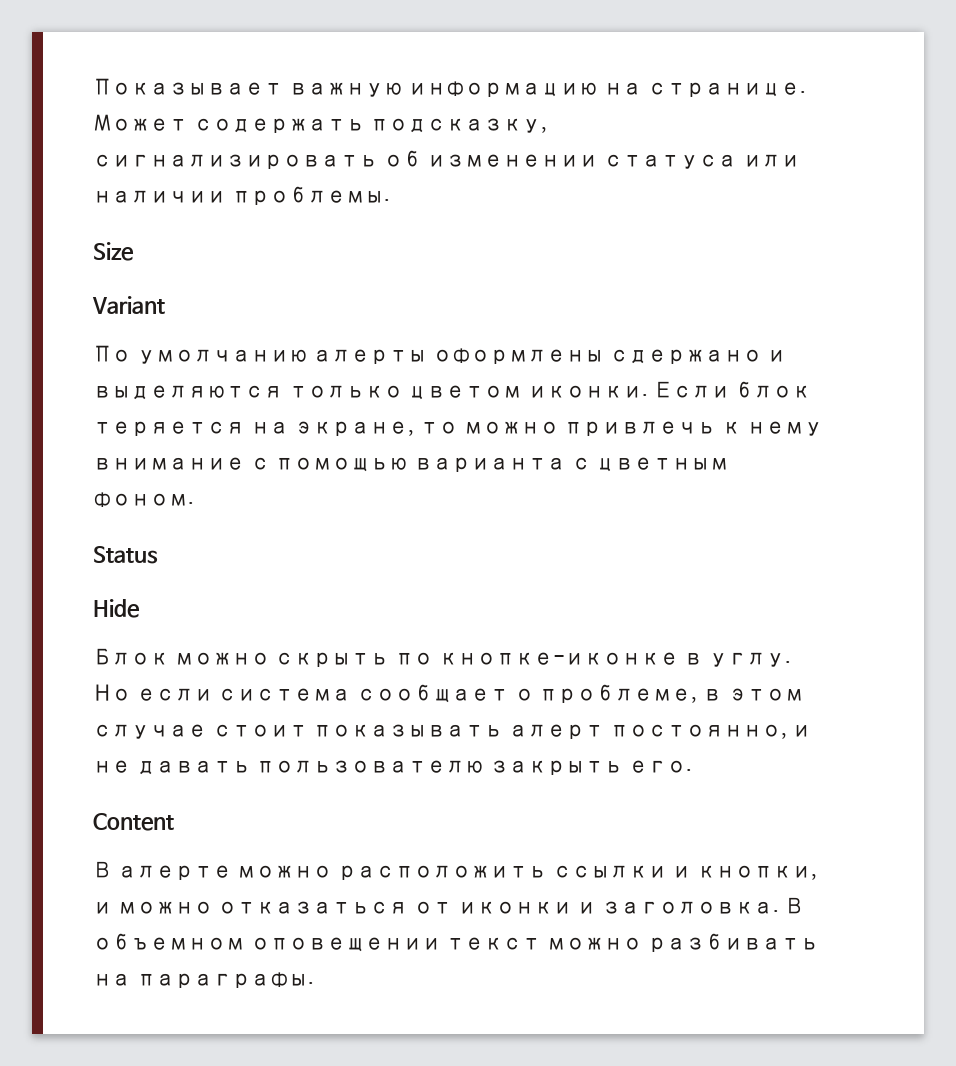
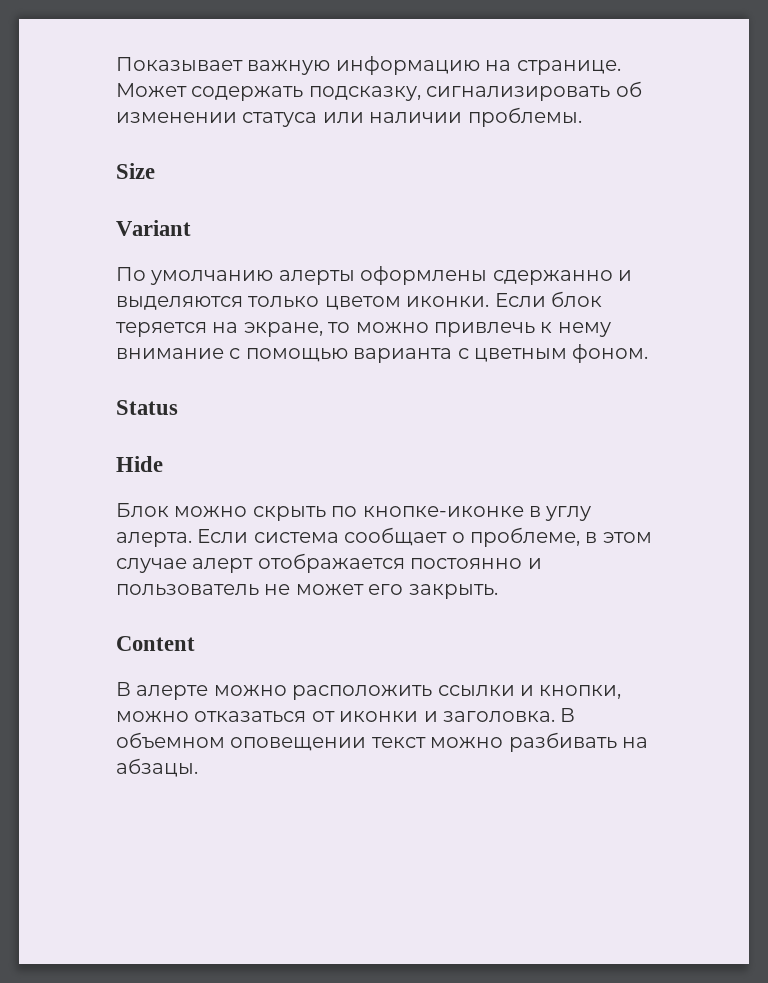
[609,349,762,364] сдержано -> [492,270,613,285] сдержанно
[709,652,792,667] [93,684,213,701] углу. Но если -> [545,506,592,521] [116,529,249,547] углу алерта. Если
[212,724,812,739] [93,760,692,775] стоит показывать алерт постоянно, и не давать пользователю закрыть его. -> [192,553,542,573] [116,584,498,599] алерт отображается постоянно и пользователь не может его закрыть.
[93,902,112,914] и -> (622, 692) none
[136,972,314,988] параграфы. -> [116,758,198,777] абзацы.

